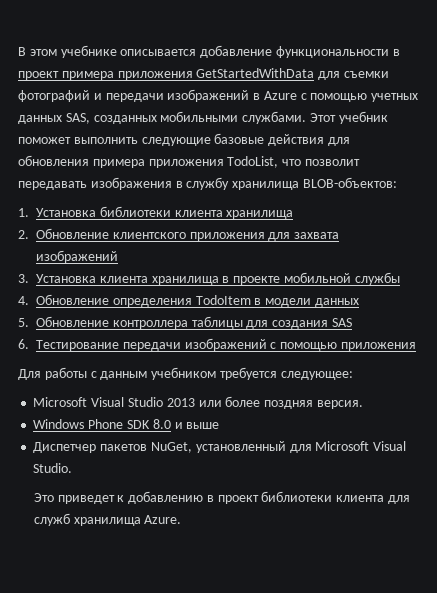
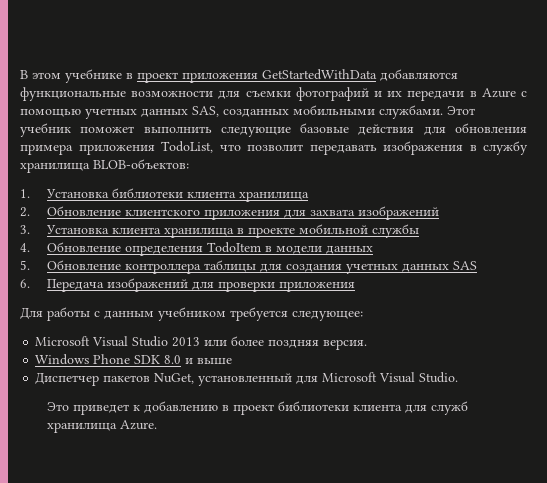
[120,45,400,58] [18,71,114,80] описывается добавление функциональности в проект примера -> [126,72,178,83] в проект
(315, 73) none -> [380,69,458,81] [20,87,214,101] добавляются функциональные возможности
[105,89,250,102] передачи изображений -> [387,90,465,101] их передачи
(329, 324) none -> [346,263,450,274] учетных данных
[36,338,338,351] Тестирование передачи изображений с помощью -> [47,278,276,292] Передача изображений для проверки

